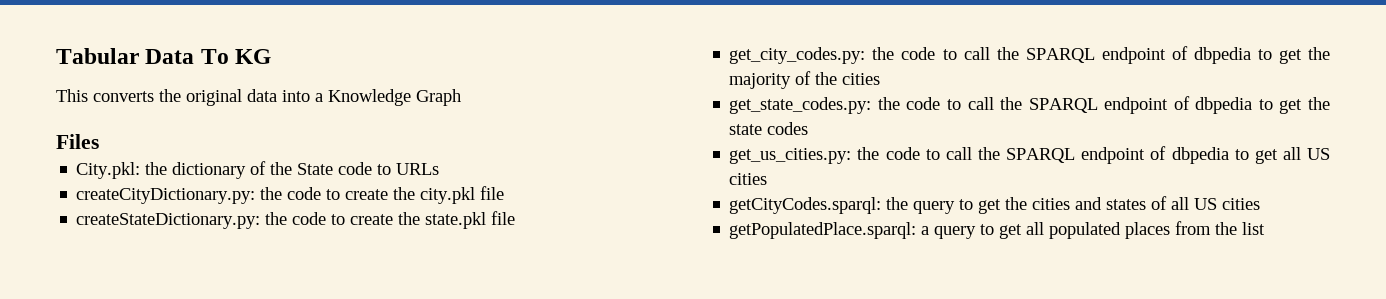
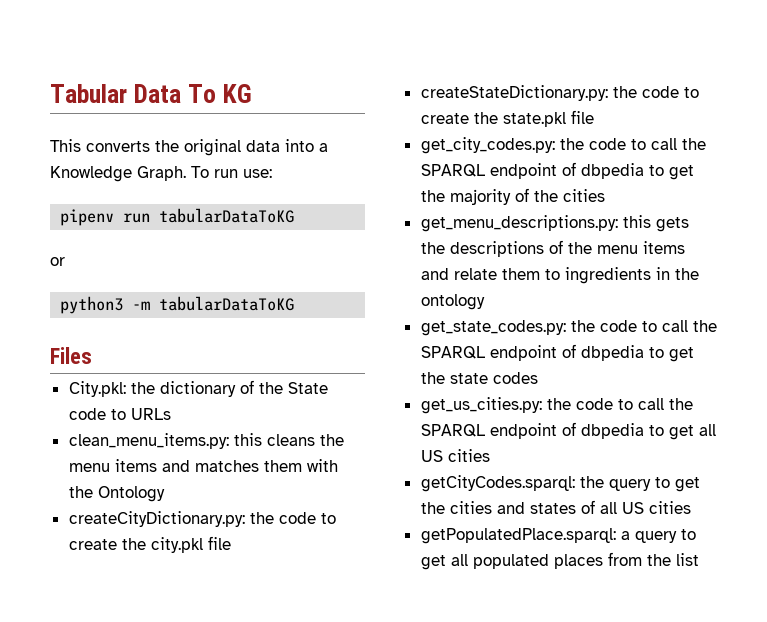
[416,89,461,106] Graph -> [137,166,272,181] [60,208,295,226] [50,257,65,266] [60,296,295,314] Graph. To run use: // pipenv run tabularDataToKG // or // python3 -m tabularDataToKG
(440, 169) none -> [68,433,344,449] [68,459,338,472] [68,486,165,502] // clean_menu_items.py: this cleans the menu items and matches them with the Ontology
(881, 79) none -> [420,215,689,232] [420,240,685,257] [420,267,699,284] [420,294,485,310] // get_menu_descriptions.py: this gets the descriptions of the menu items and relate them to ingredients in the ontology

